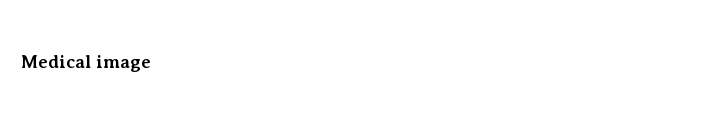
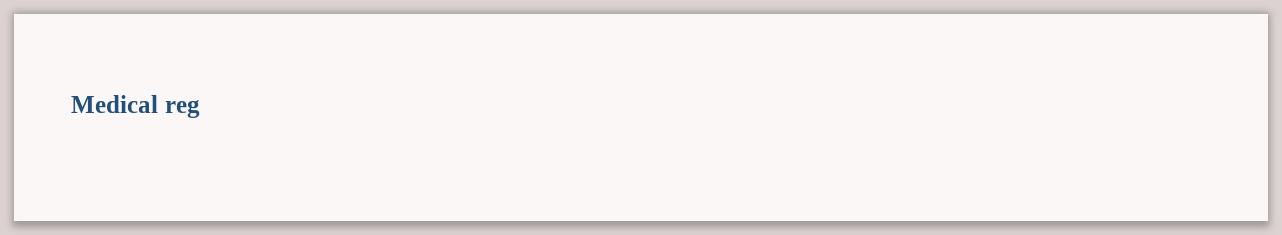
[96,55,151,72] image -> [164,99,200,118] reg

